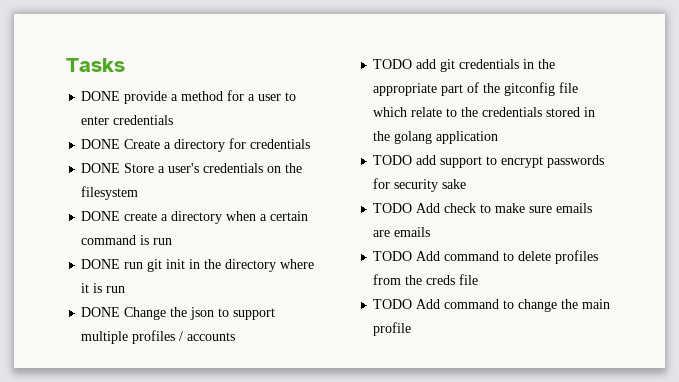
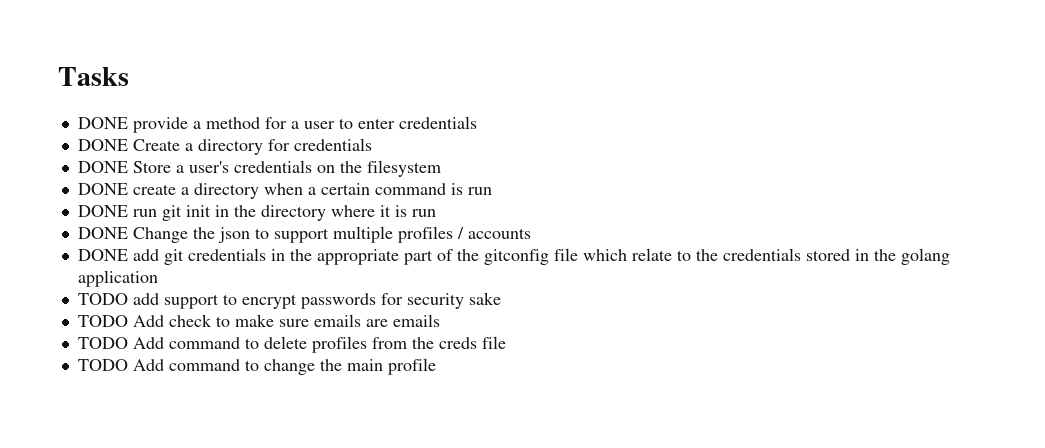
[373,59,413,69] TODO -> [77,249,128,261] DONE

